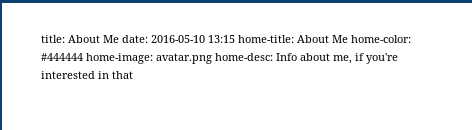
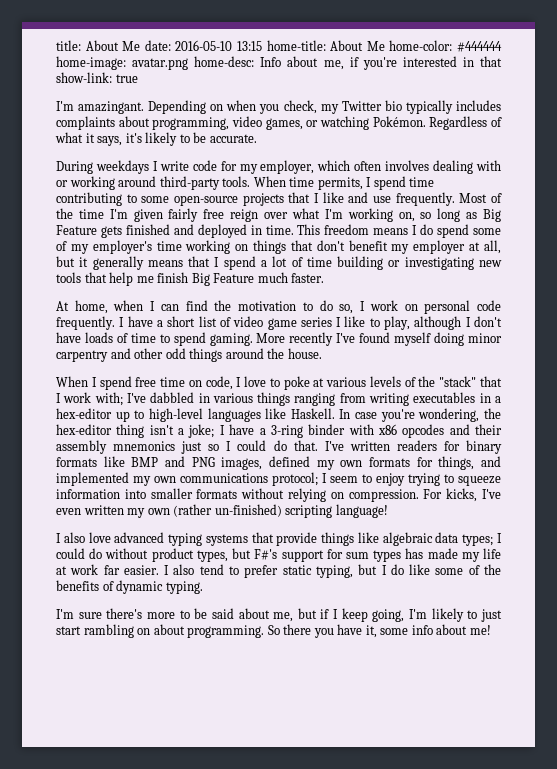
(133, 75) none -> [56,72,138,83] [56,100,501,114] [56,116,503,130] [55,132,257,146] [56,160,502,174] [56,176,435,190] [56,192,503,206] [56,208,502,222] [56,224,501,238] [56,240,502,254] [56,256,502,270] [56,272,325,286] [56,300,502,314] [56,316,502,330] [56,332,502,346] [56,348,322,362] [56,376,502,390] [56,392,502,406] [56,408,501,422] [56,424,502,438] [56,440,502,454] [56,456,502,470] [56,472,501,486] [56,488,502,502] [56,504,388,518] [56,532,503,546] [56,548,502,562] [56,564,502,578] [56,580,203,594] [56,608,502,622] [56,624,491,638] show-link: true // I'm amazingant. Depending on when you check, my Twitter bio typically includes complaints about programming, video games, or watching Pokémon. Regardless of what it says, it's likely to be accurate. // During weekdays I write code for my employer, which often involves dealing with or working around third-party tools. When time permits, I spend time contributing to some open-source projects that I like and use frequently. Most of the time I'm given fairly free reign over what I'm working on, so long as Big Feature gets finished and deployed in time. This freedom means I do spend some of my employer's time working on things that don't benefit my employer at all, but it generally means that I spend a lot of time building or investigating new tools that help me finish Big Feature much faster. // At home, when I can find the motivation to do so, I work on personal code frequently. I have a short list of video game series I like to play, although I don't have loads of time to spend gaming. More recently I've found myself doing minor carpentry and other odd things around the house. // When I spend free time on code, I love to poke at various levels of the "stack" that I work with; I've dabbled in various things ranging from writing executables in a hex-editor up to high-level languages like Haskell. In case you're wondering, the hex-editor thing isn't a joke; I have a 3-ring binder with x86 opcodes and their assembly mnemonics just so I could do that. I've written readers for binary formats like BMP and PNG images, defined my own formats for things, and implemented my own communications protocol; I seem to enjoy trying to squeeze information into smaller formats without relying on compression. For kicks, I've even written my own (rather un-finished) scripting language! // I also love advanced typing systems that provide things like algebraic data types; I could do without product types, but F#'s support for sum types has made my life at work far easier. I also tend to prefer static typing, but I do like some of the benefits of dynamic typing. // I'm sure there's more to be said about me, but if I keep going, I'm likely to just start rambling on about programming. So there you have it, some info about me!

